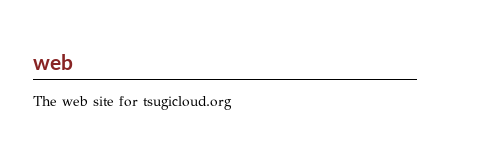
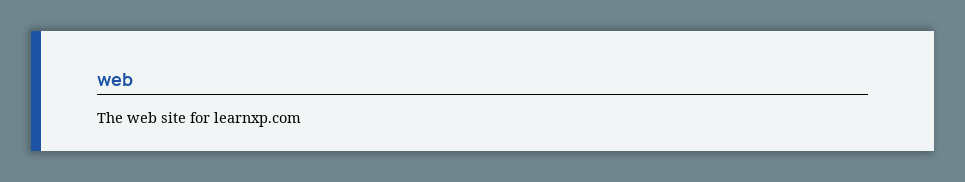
[143,96,232,110] tsugicloud.org -> [214,112,301,127] learnxp.com

